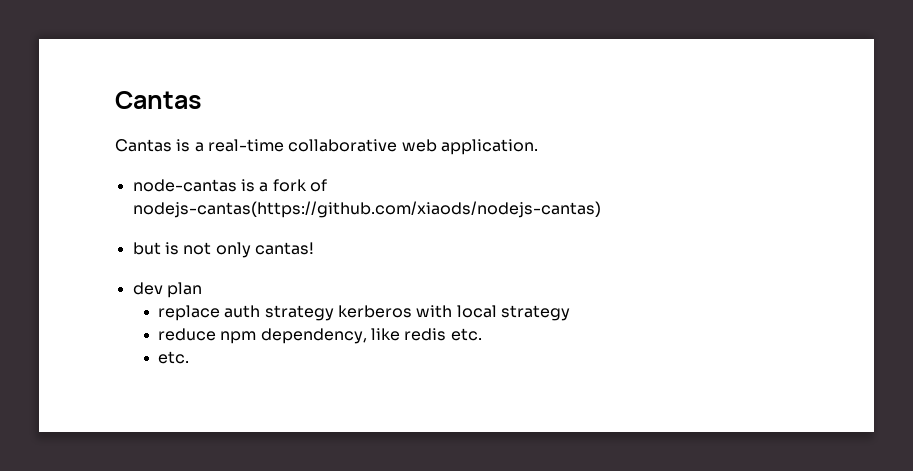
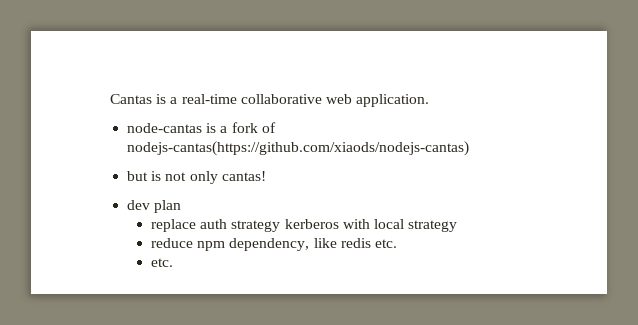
[115,91,202,109] [115,139,172,152] Cantas // Cantas -> [110,94,152,104] Cantas

